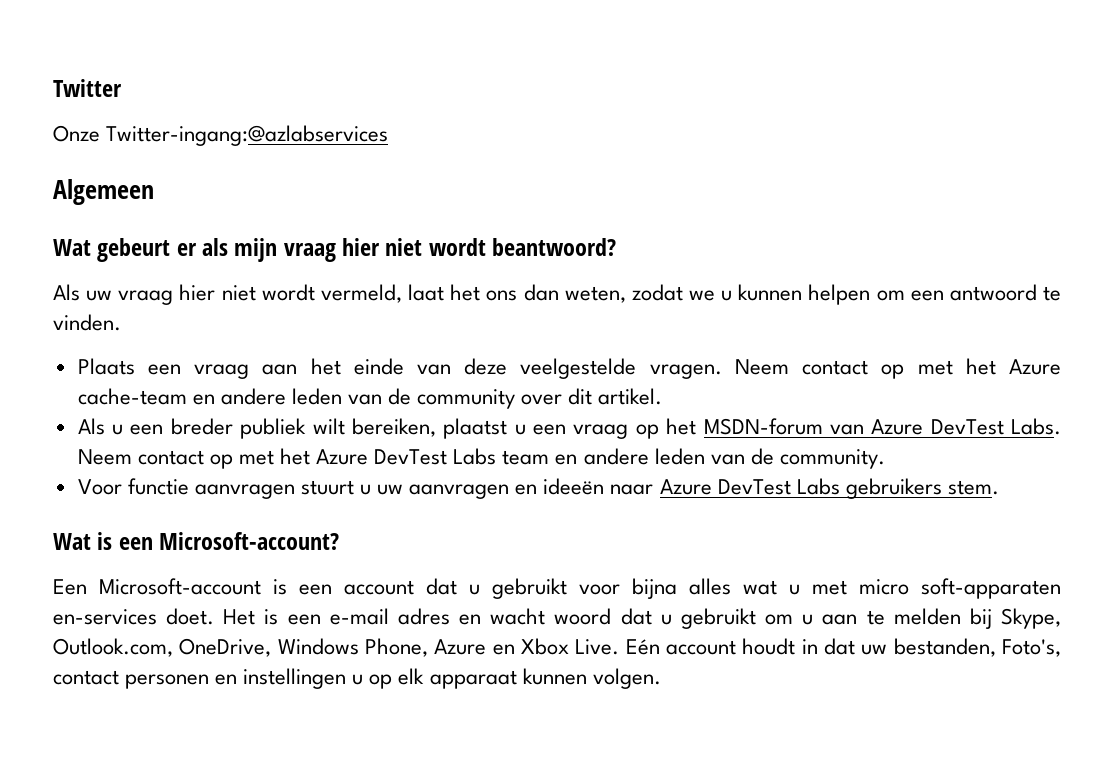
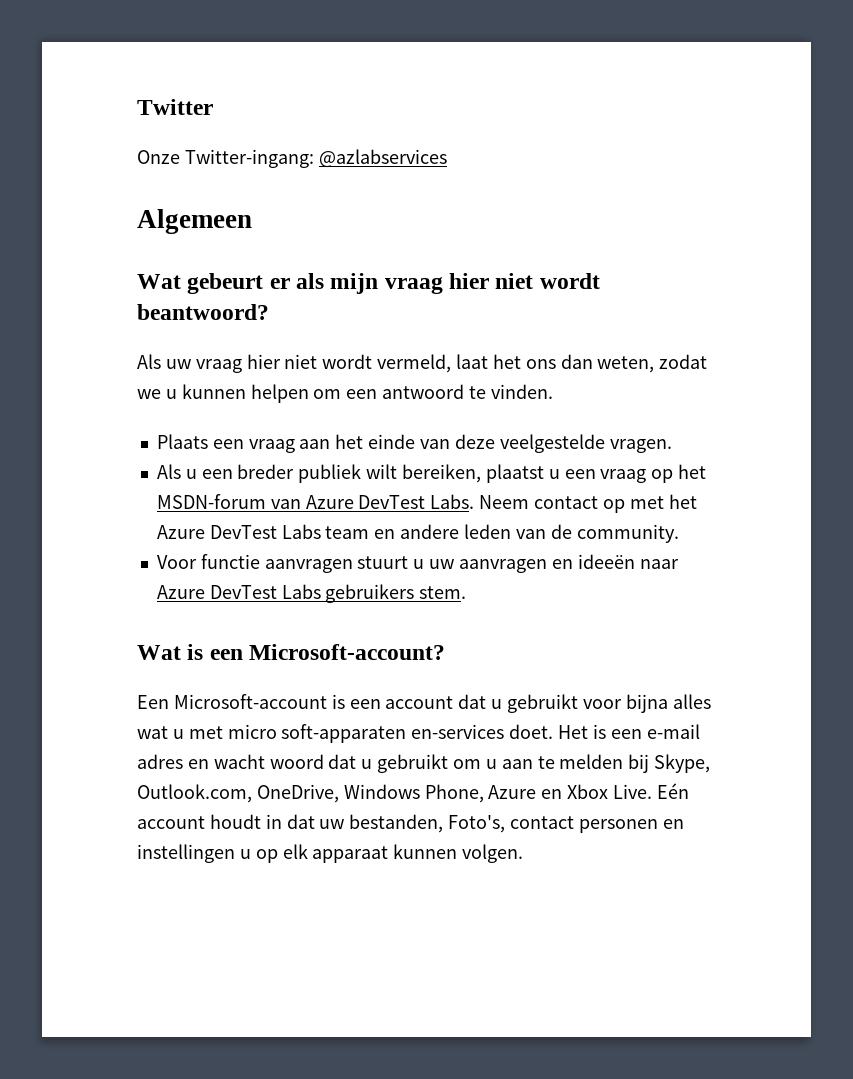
[106,125,389,146] Twitter-ingang:@azlabservices -> [184,149,447,168] Twitter-ingang: @azlabservices
[734,358,1061,379] [77,388,663,409] Neem contact op met het Azure cache-team en andere leden van de community over dit artikel. -> (672, 446) none

